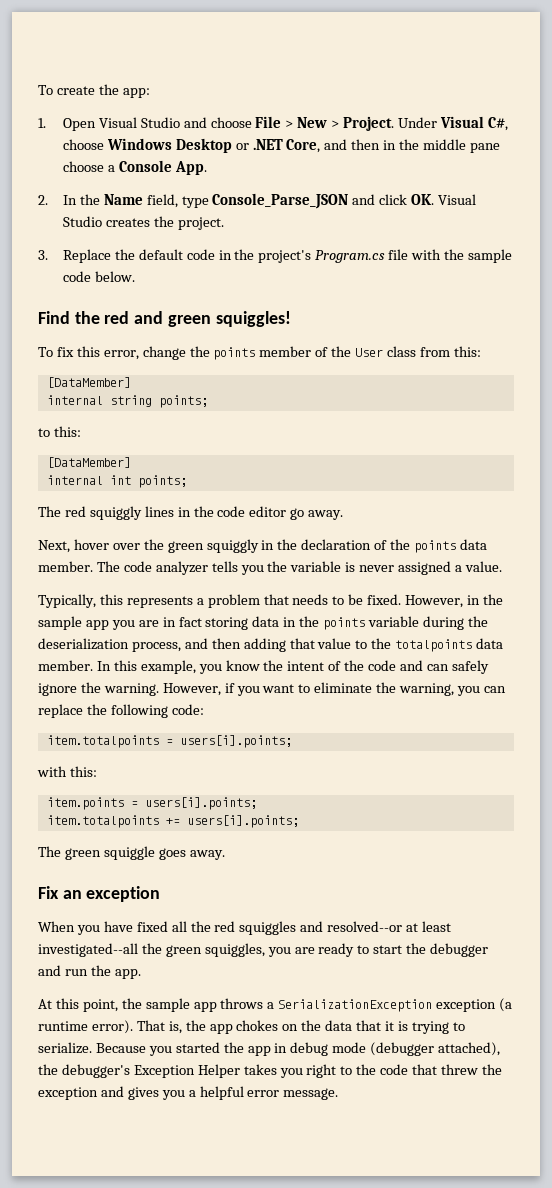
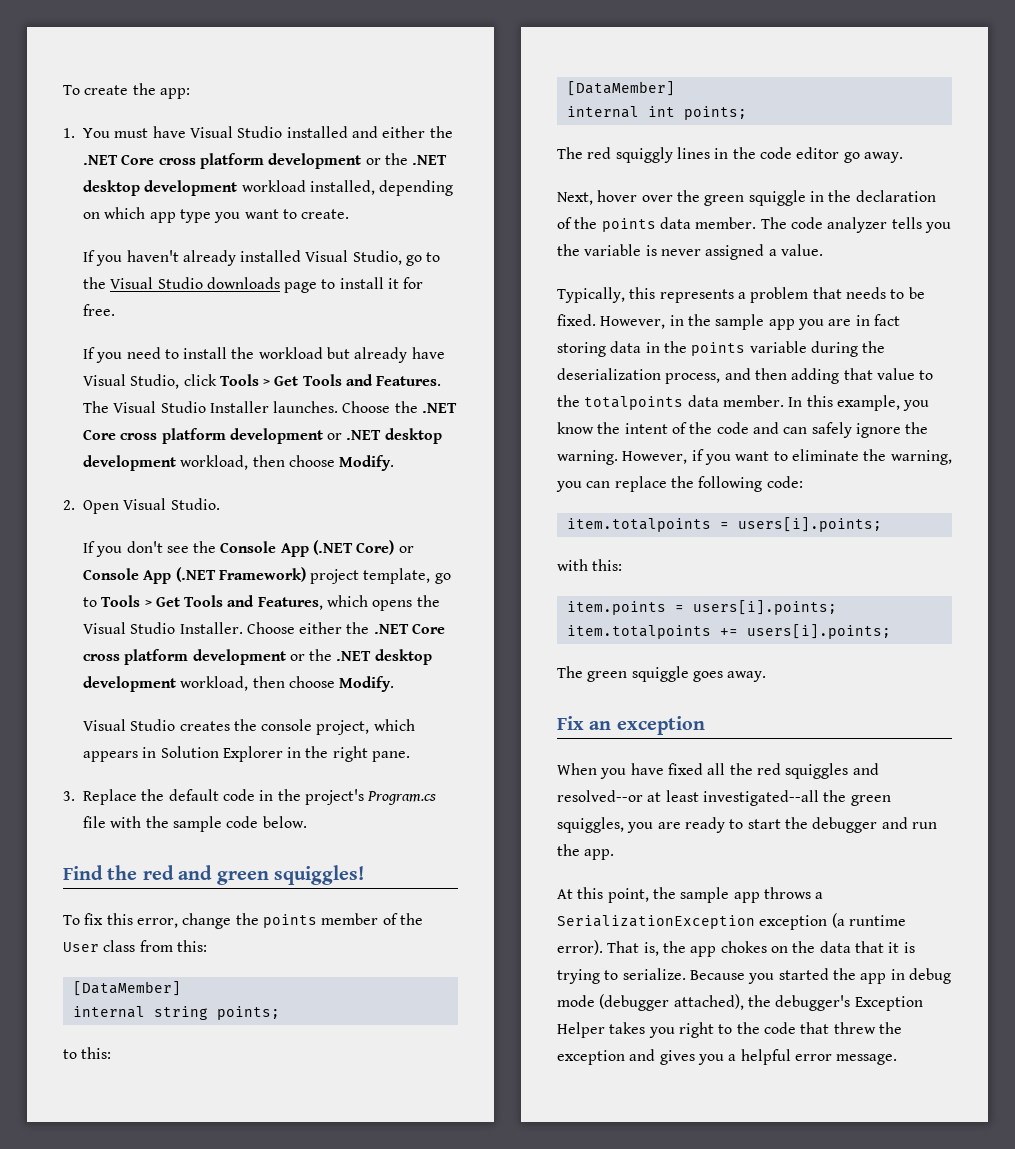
[62,116,508,131] [62,138,500,153] [62,160,207,175] [38,193,477,209] [62,216,224,230] Open Visual Studio and choose File > New > Project. Under Visual C#, choose Windows Desktop or .NET Core, and then in the middle pane choose a Console App. // 2. In the Name field, type Console_Parse_JSON and click OK. Visual Studio creates the project. -> [83,126,453,138] [83,153,448,169] [83,180,454,196] [83,207,350,223] [82,250,441,266] [82,277,424,293] [82,304,115,316] [82,347,445,363] [82,374,442,389] [82,401,458,413] [82,428,442,444] [82,455,395,471] [63,498,220,514] [82,540,414,557] [82,567,451,584] [82,595,440,611] [82,622,446,634] [82,649,432,665] [82,676,395,692] [82,719,415,735] [82,746,411,762] You must have Visual Studio installed and either the .NET Core cross platform development or the .NET desktop development workload installed, depending on which app type you want to create. // If you haven't already installed Visual Studio, go to the Visual Studio downloads page to install it for free. // If you need to install the workload but already have Visual Studio, click Tools > Get Tools and Features. The Visual Studio Installer launches. Choose the .NET Core cross platform development or .NET desktop development workload, then choose Modify. // 2. Open Visual Studio. // If you don't see the Console App (.NET Core) or Console App (.NET Framework) project template, go to Tools > Get Tools and Features, which opens the Visual Studio Installer. Choose either the .NET Core cross platform development or the .NET desktop development workload, then choose Modify. // Visual Studio creates the console project, which appears in Solution Explorer in the right pane.
[206,539,259,553] squiggly -> [748,190,806,206] squiggle

